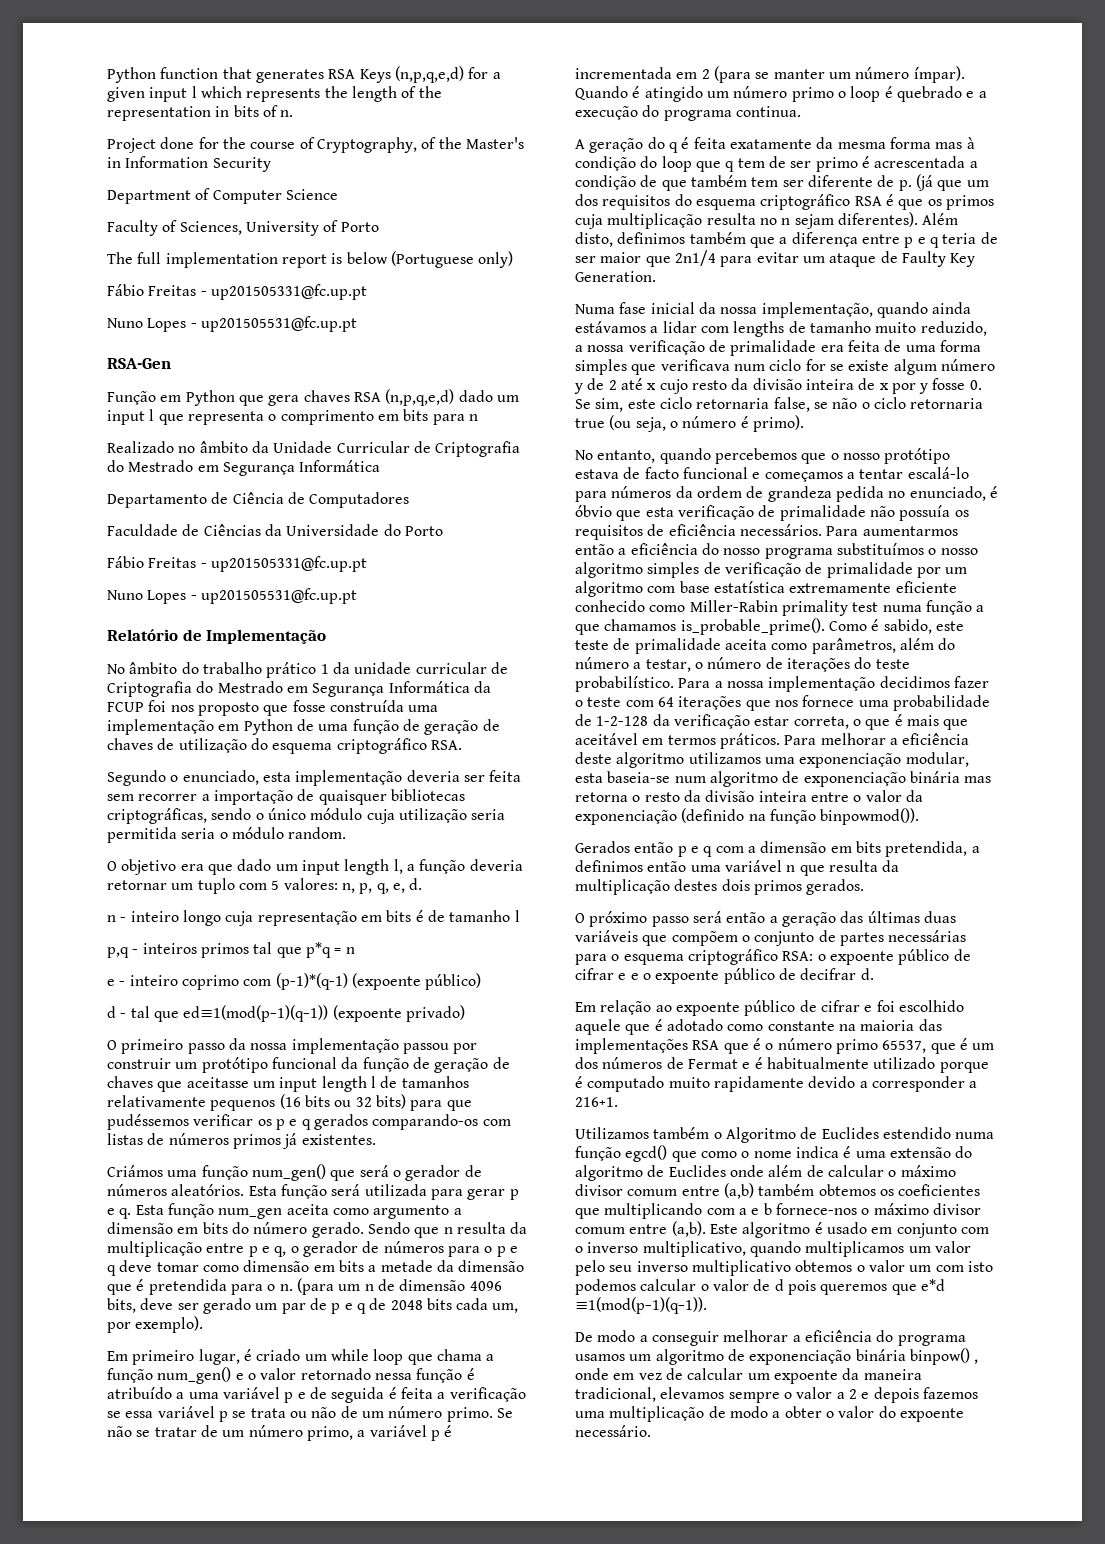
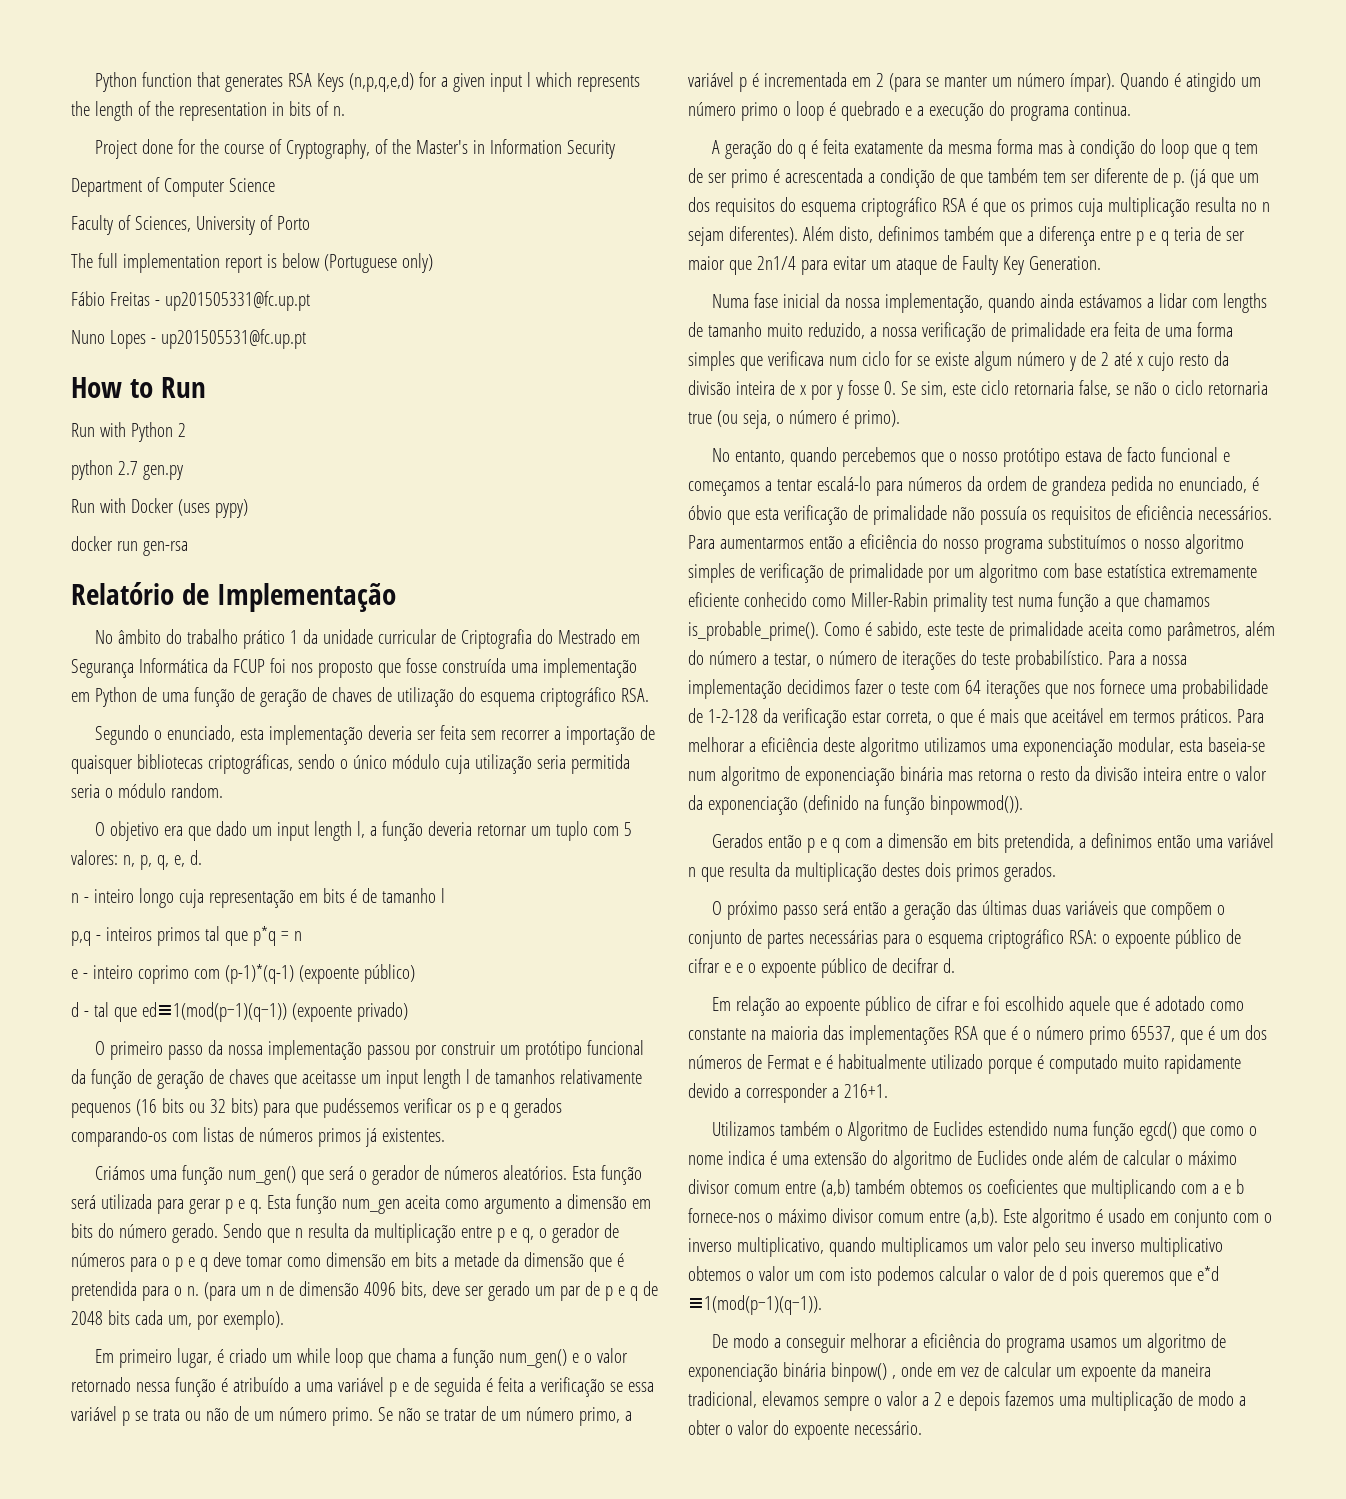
[107,358,171,369] [107,389,519,406] [107,409,478,425] [107,441,521,457] [107,460,381,476] [107,492,410,508] [107,524,443,536] [107,556,367,572] [107,588,357,604] RSA-Gen // Função em Python que gera chaves RSA (n,p,q,e,d) dado um input l que representa o comprimento em bits para n // Realizado no âmbito da Unidade Curricular de Criptografia do Mestrado em Segurança Informática // Departamento de Ciência de Computadores // Faculdade de Ciências da Universidade do Porto // Fábio Freitas - up201505331@fc.up.pt // Nuno Lopes - up201505531@fc.up.pt -> [71,377,206,398] [71,422,186,442] [71,460,183,480] [71,498,248,518] [71,536,188,556] How to Run // Run with Python 2 // python 2.7 gen.py // Run with Docker (uses pypy) // docker run gen-rsa

